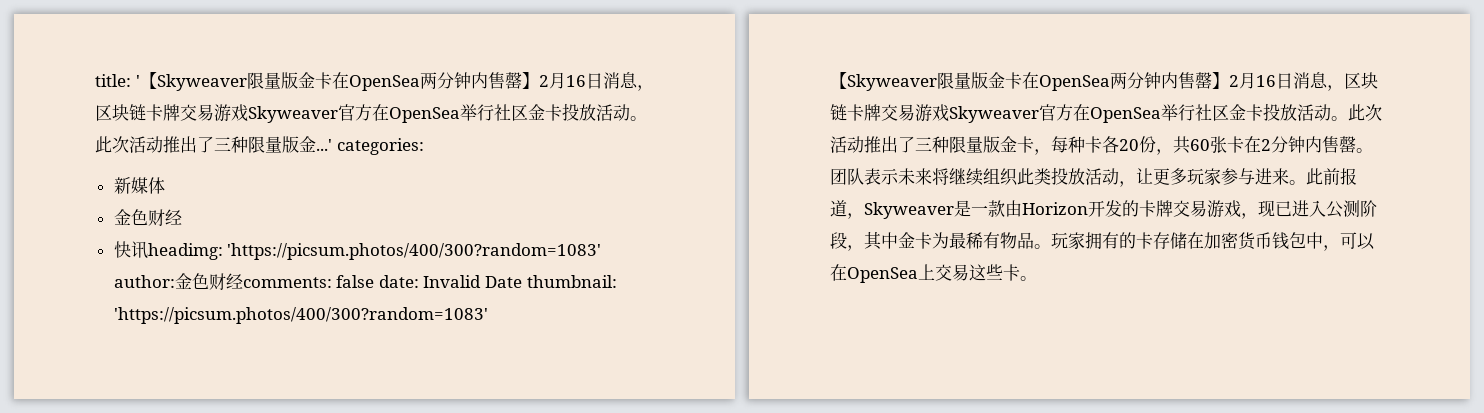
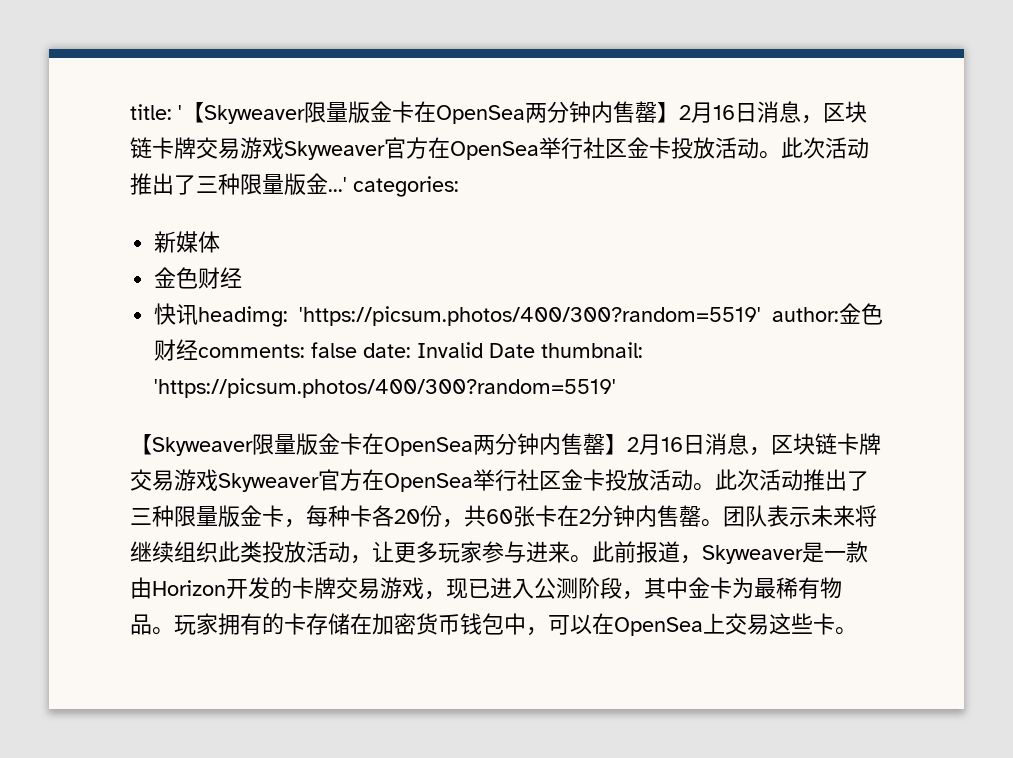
[227,243,602,260] 'https://picsum.photos/400/300?random=1083' -> [299,306,762,326] 'https://picsum.photos/400/300?random=5519'
[113,307,488,324] 'https://picsum.photos/400/300?random=1083' -> [154,378,617,398] 'https://picsum.photos/400/300?random=5519'

